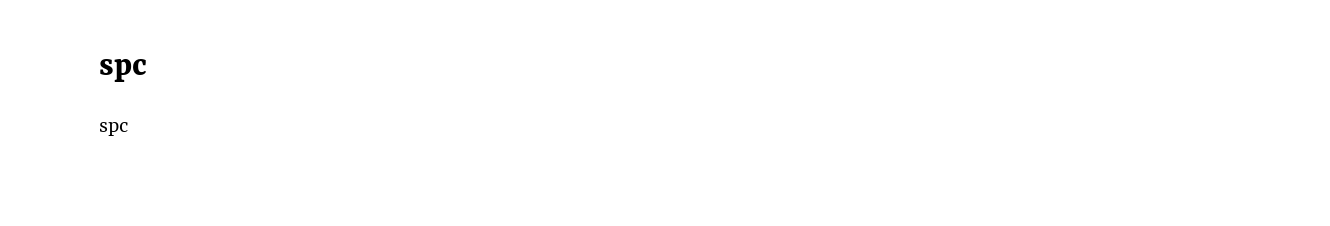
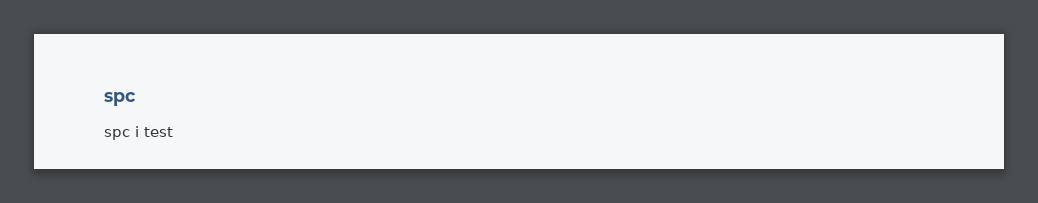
(128, 129) none -> [135,126,173,137] i test

